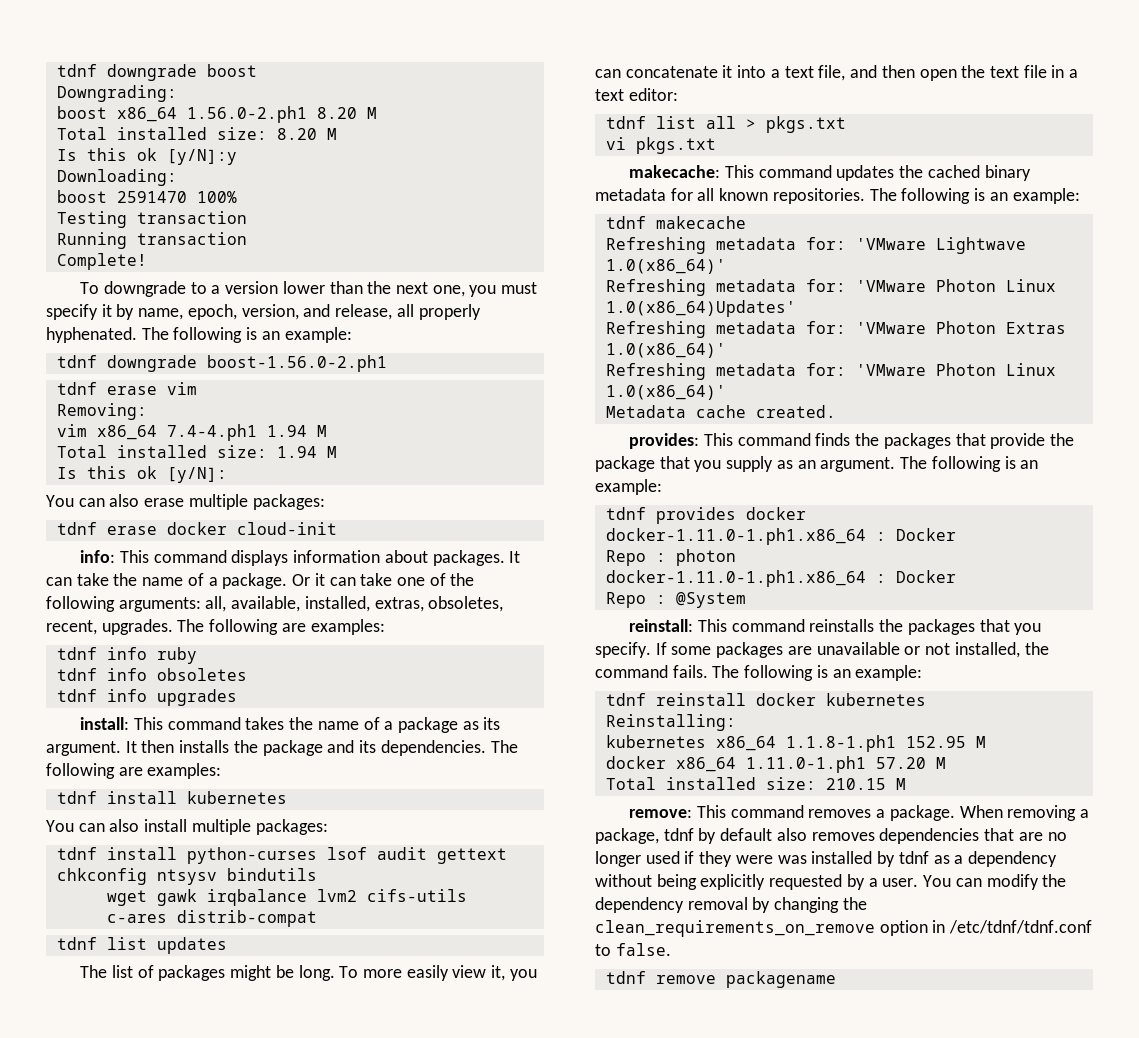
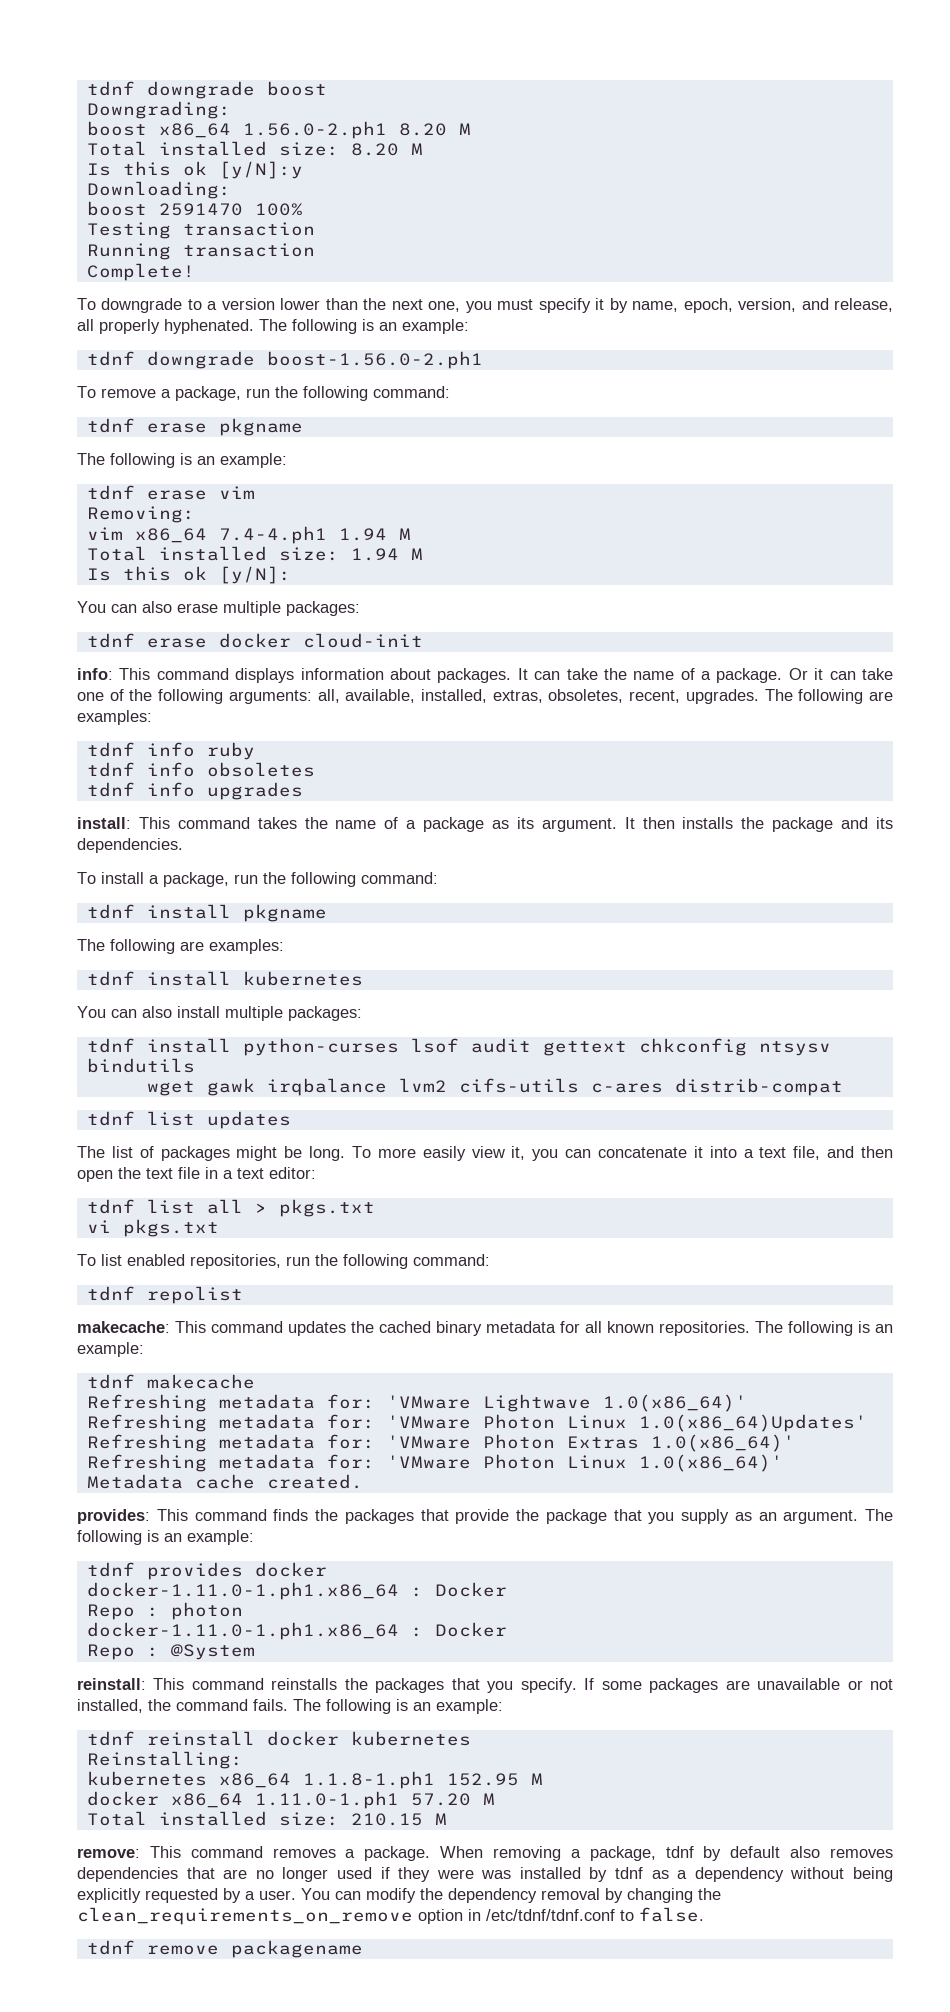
(387, 363) none -> [77,386,450,401] [86,418,303,436] [77,453,287,468] // To remove a package, run the following command: // tdnf erase pkgname // The following is an example:
(486, 748) none -> [77,872,438,887] [86,904,327,922] // To install a package, run the following command: // tdnf install pkgname //
(716, 145) none -> [77,1254,490,1269] [86,1286,243,1304] // To list enabled repositories, run the following command: // tdnf repolist

